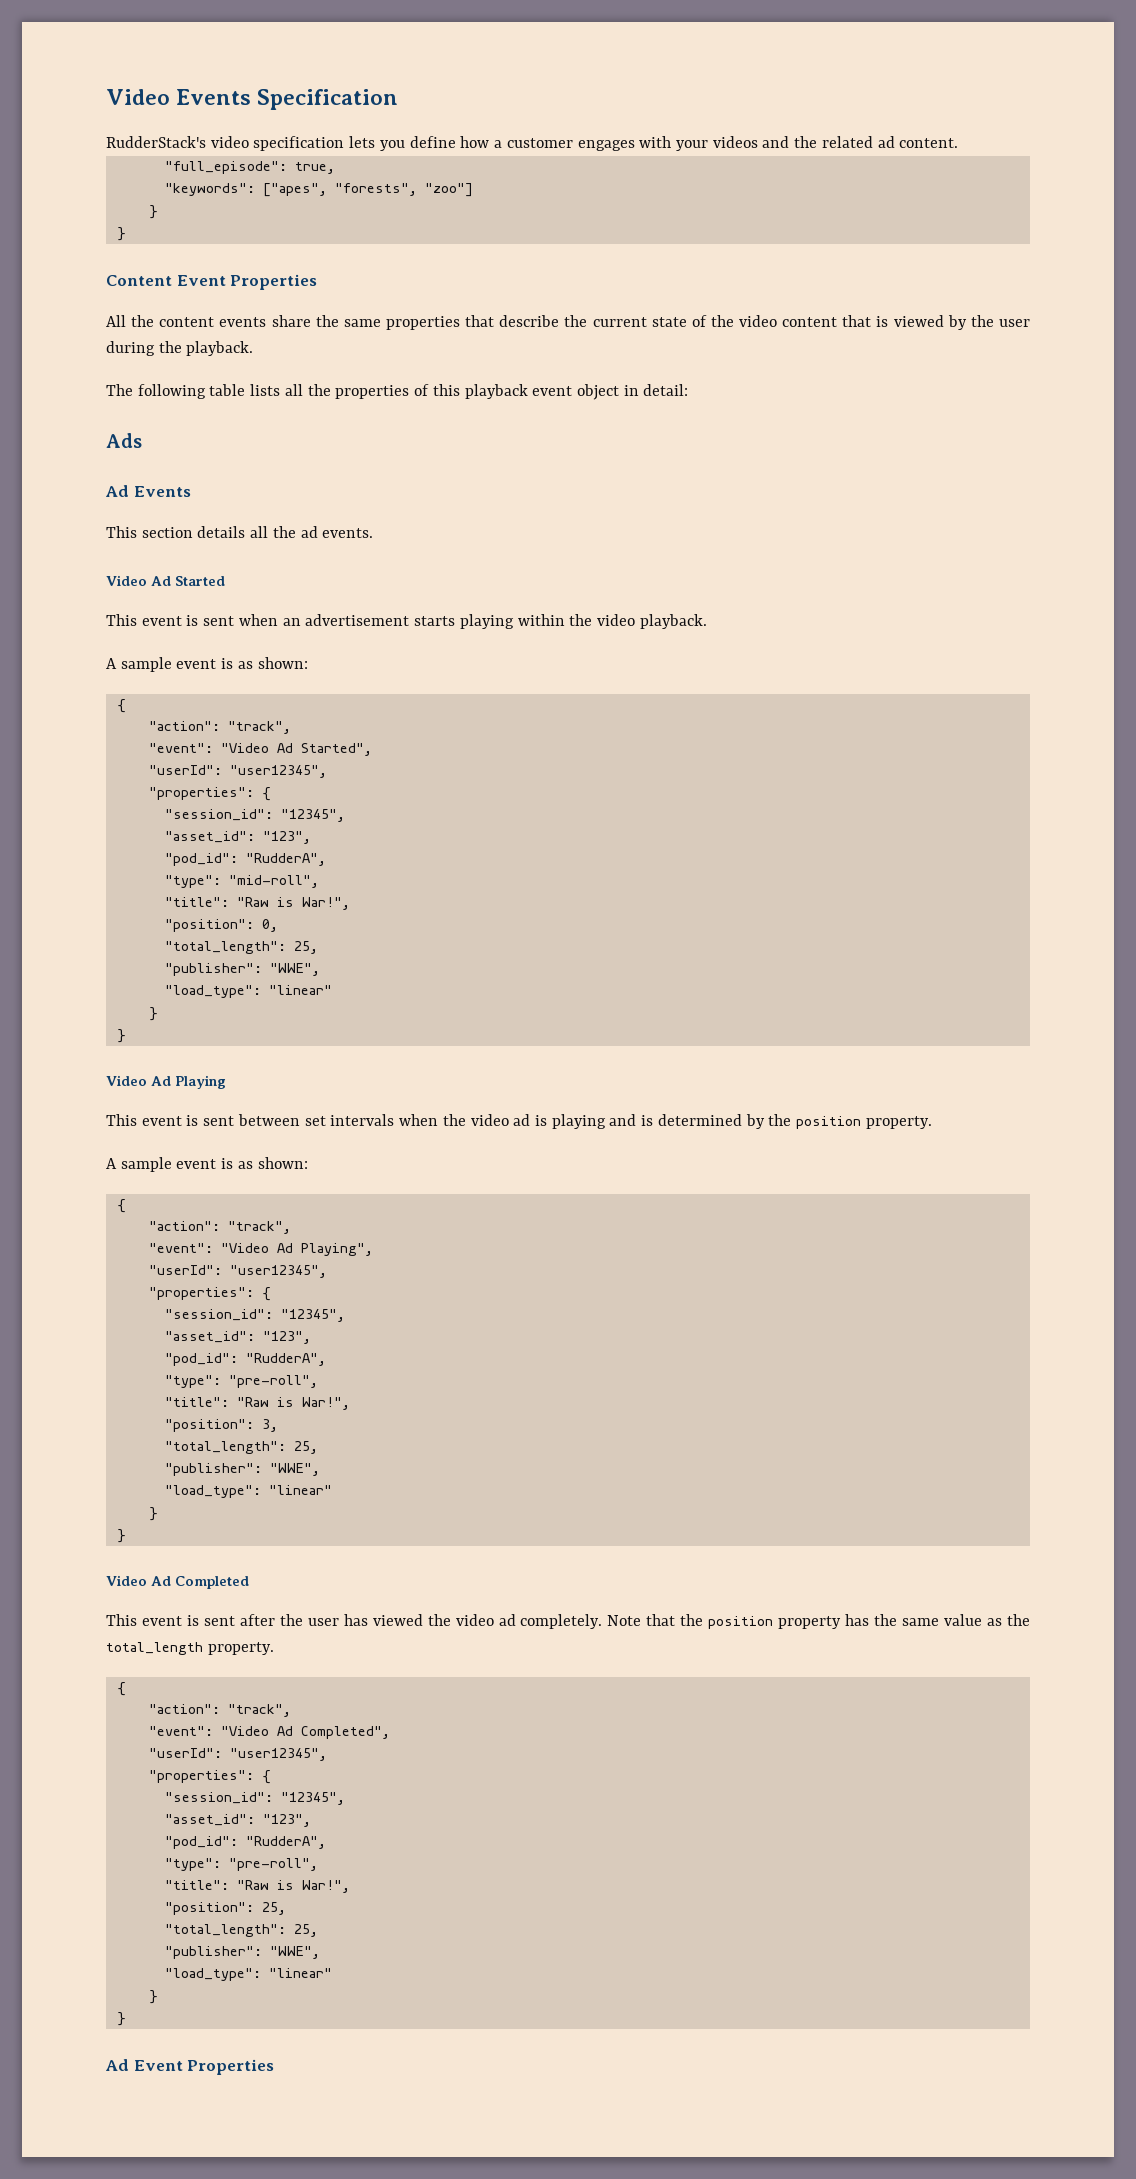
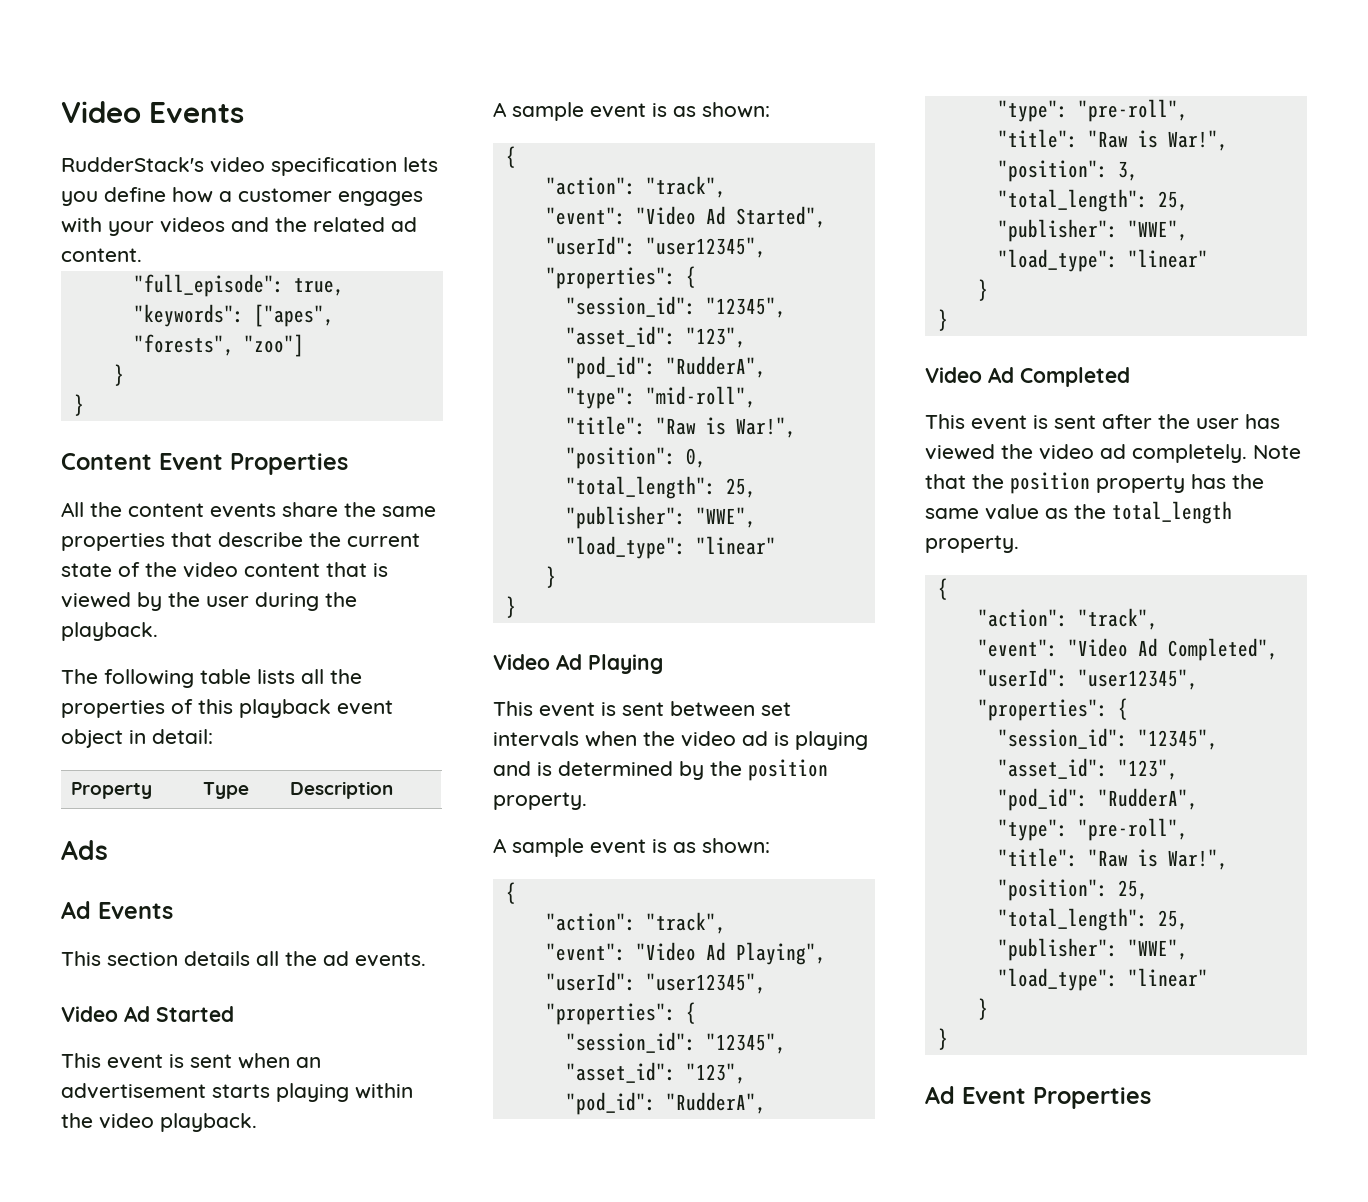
[257,89,399,110] Specification -> (244, 112) none
(689, 390) none -> [70,782,152,799] [202,782,249,799] [289,781,393,799] // Property | Type | Description

